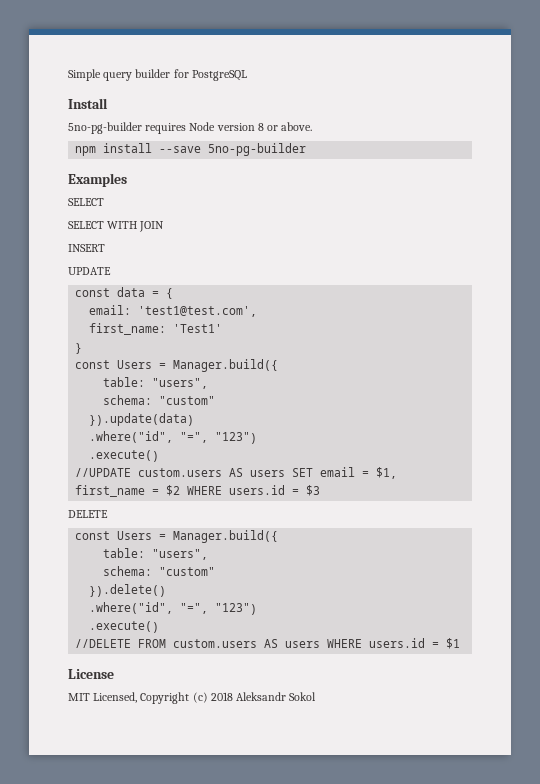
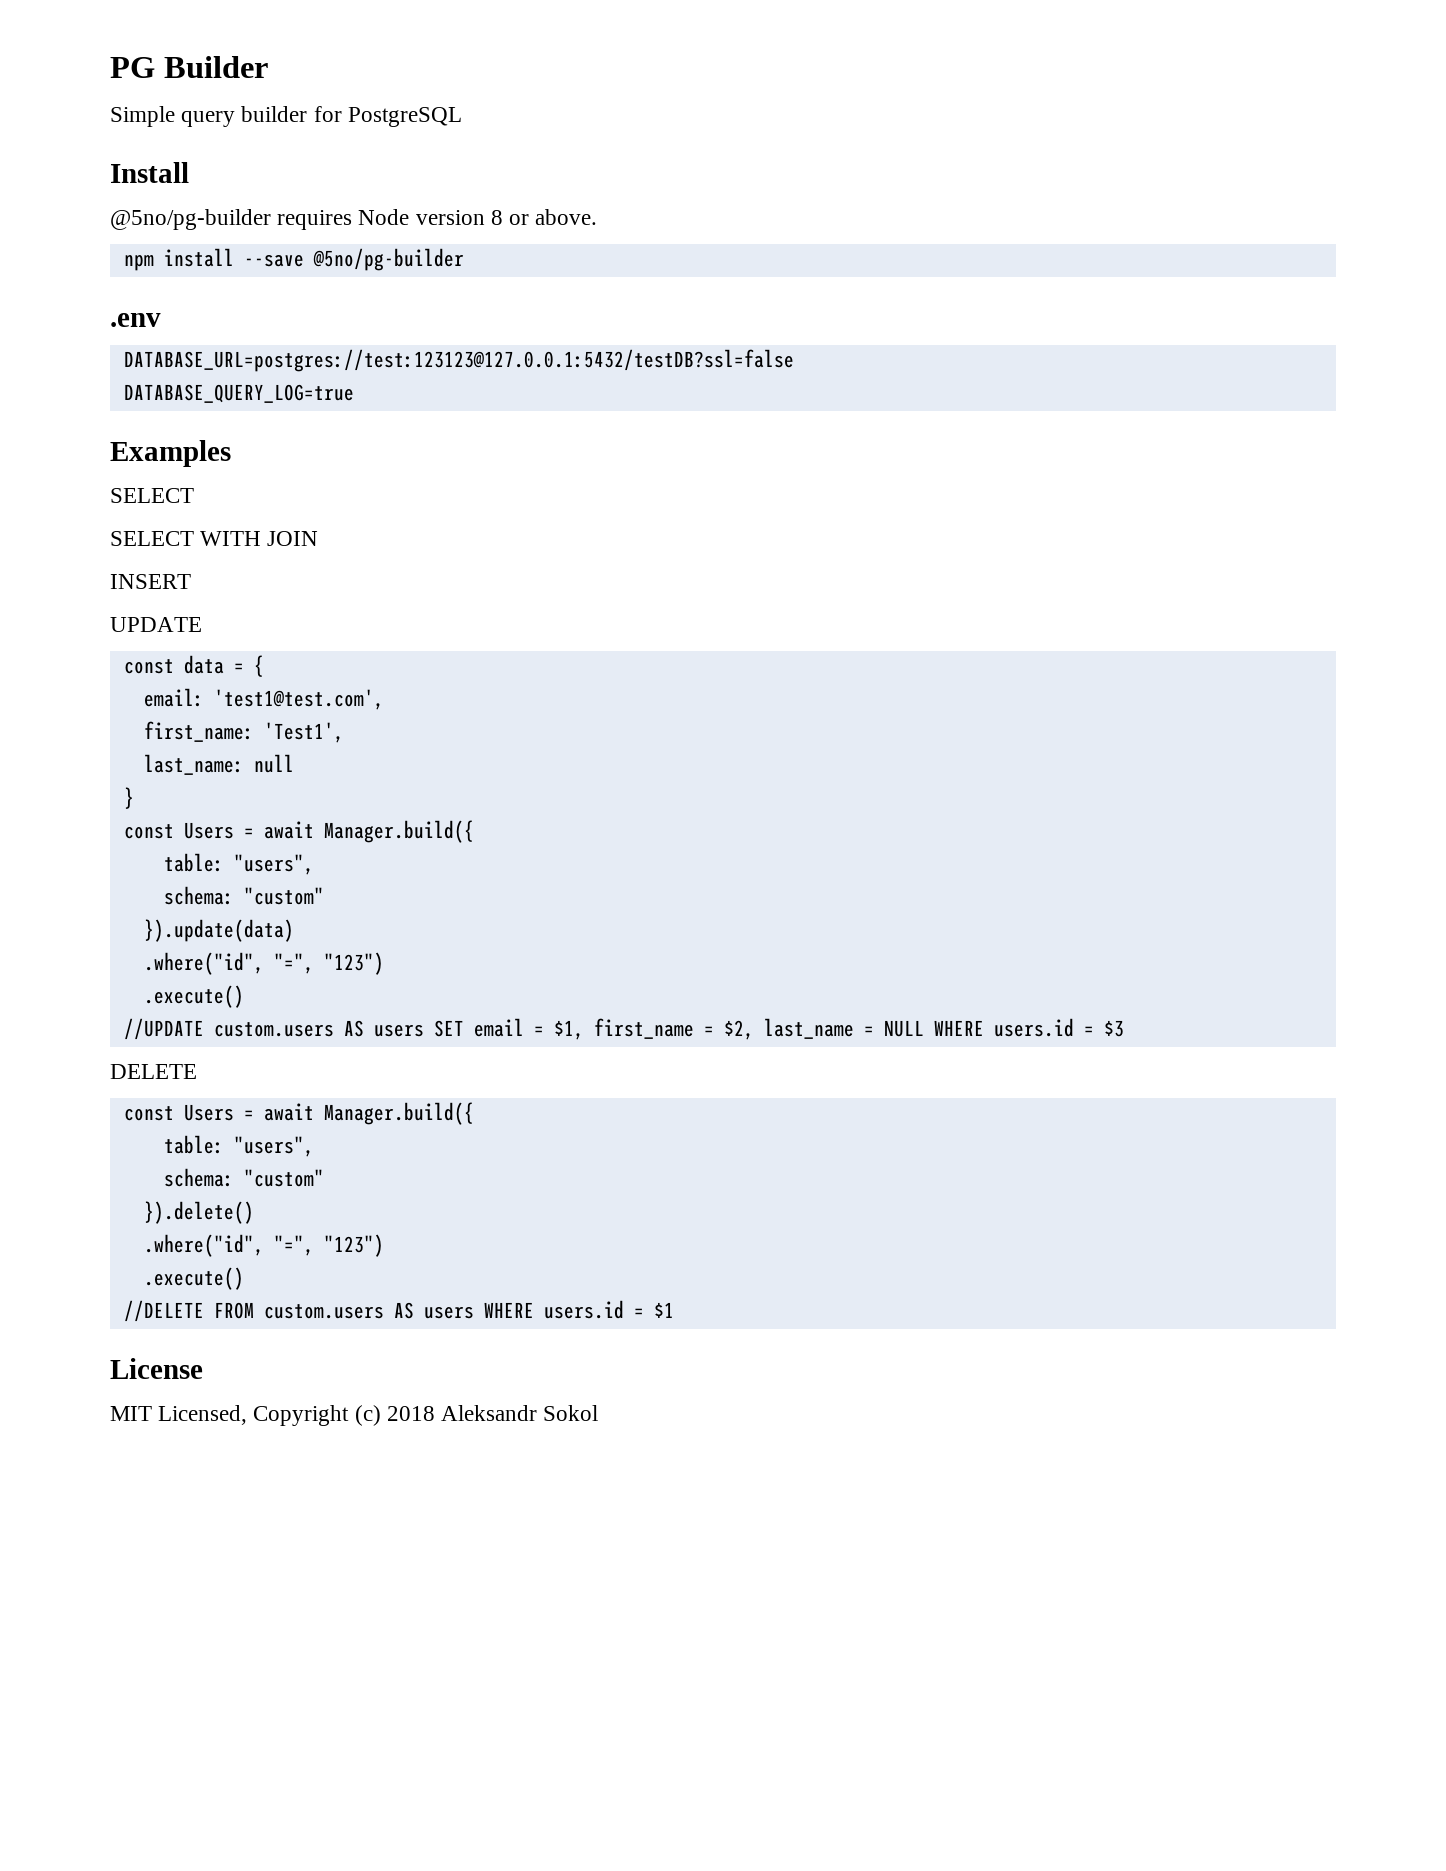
(68, 75) none -> [110,56,268,78] PG Builder //
[68,122,142,134] 5no-pg-builder -> [110,209,271,230] @5no/pg-builder
[208,143,307,156] 5no-pg-builder -> [312,248,464,271] [110,313,161,327] [123,349,794,372] [123,384,354,403] @5no/pg-builder // .env // DATABASE_URL=postgres://test:123123@127.0.0.1:5432/testDB?ssl=false // DATABASE_QUERY_LOG=true
[173,324,223,333] 'Test1' -> [263,722,344,743] [143,754,294,775] 'Test1', // last_name: null
(167, 366) none -> [263,821,314,839] await
[166,485,181,496] $2 -> [723,1018,924,1040] $2, last_name = NULL
(167, 537) none -> [263,1103,314,1121] await

